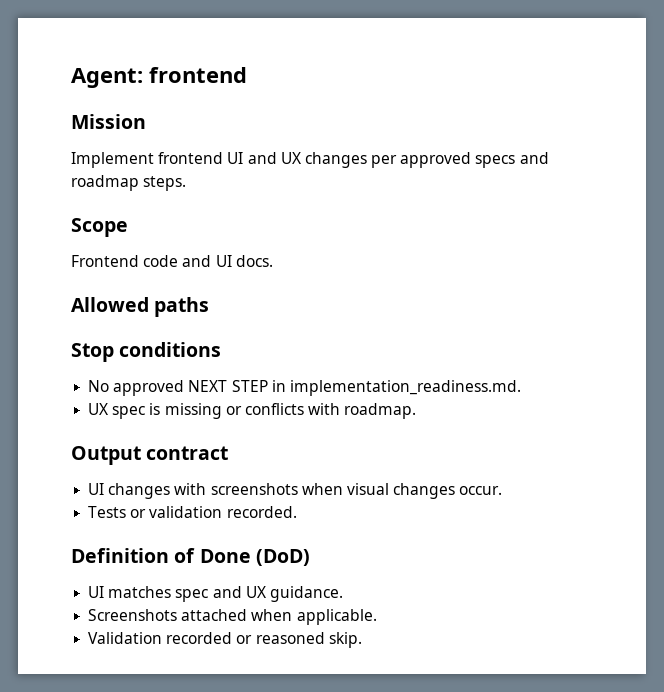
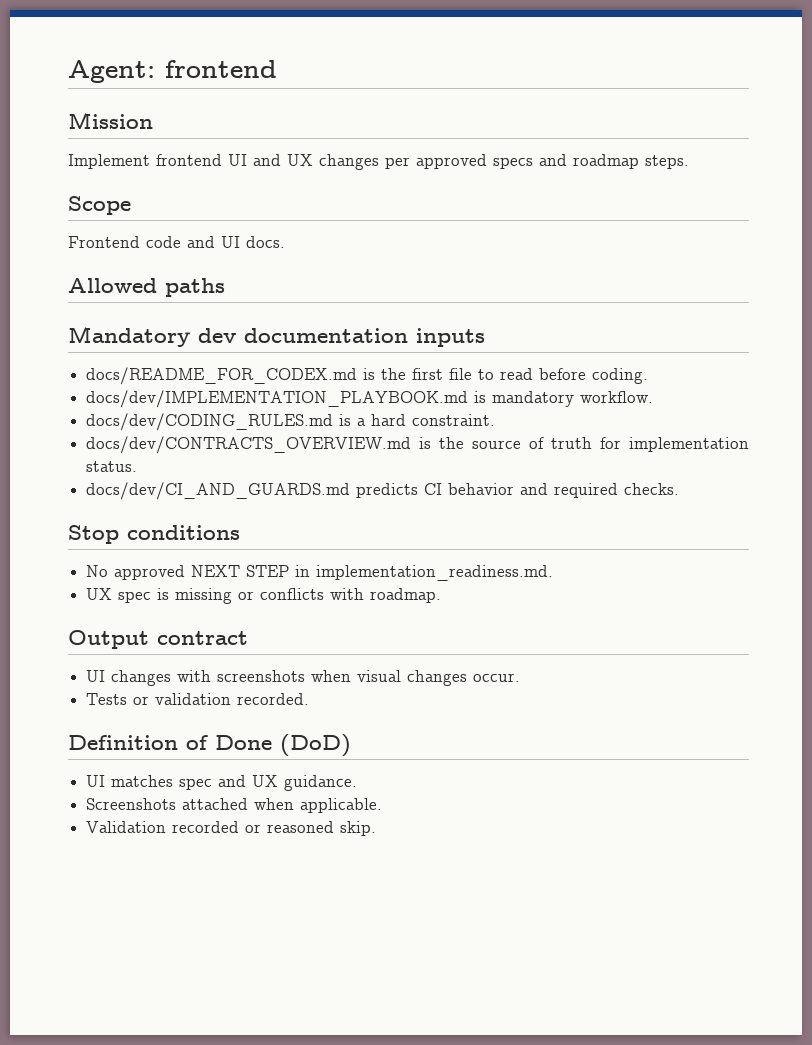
(210, 307) none -> [68,326,485,347] [86,367,649,385] [86,390,654,408] [86,413,496,431] [86,436,749,454] [86,461,138,472] [86,482,680,500] // Mandatory dev documentation inputs // docs/README_FOR_CODEX.md is the first file to read before coding. // docs/dev/IMPLEMENTATION_PLAYBOOK.md is mandatory workflow. // docs/dev/CODING_RULES.md is a hard constraint. // docs/dev/CONTRACTS_OVERVIEW.md is the source of truth for implementation status. // docs/dev/CI_AND_GUARDS.md predicts CI behavior and required checks.

